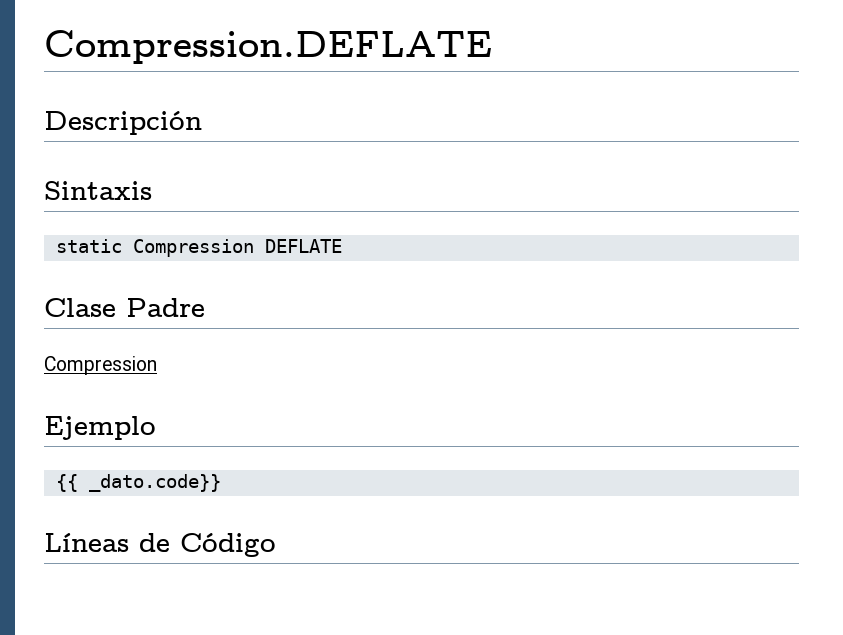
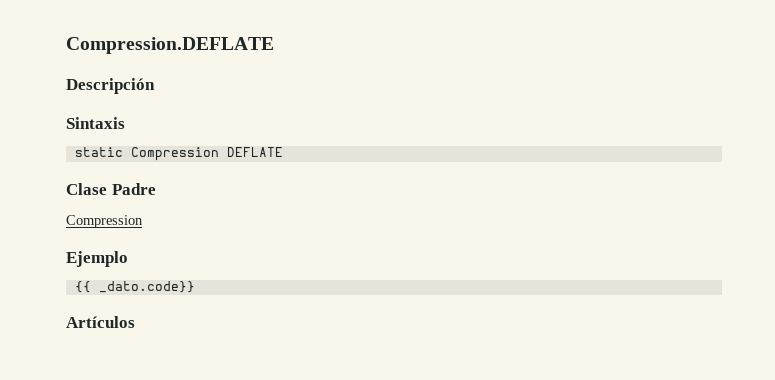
[44,533,276,557] Líneas de Código -> [66,316,135,328] Artículos

